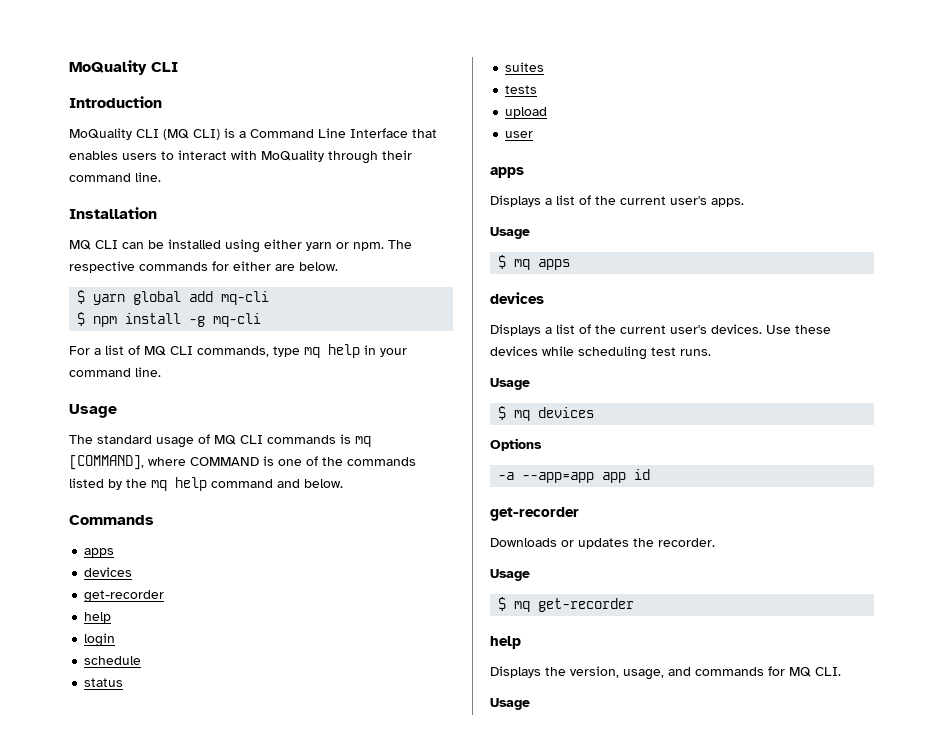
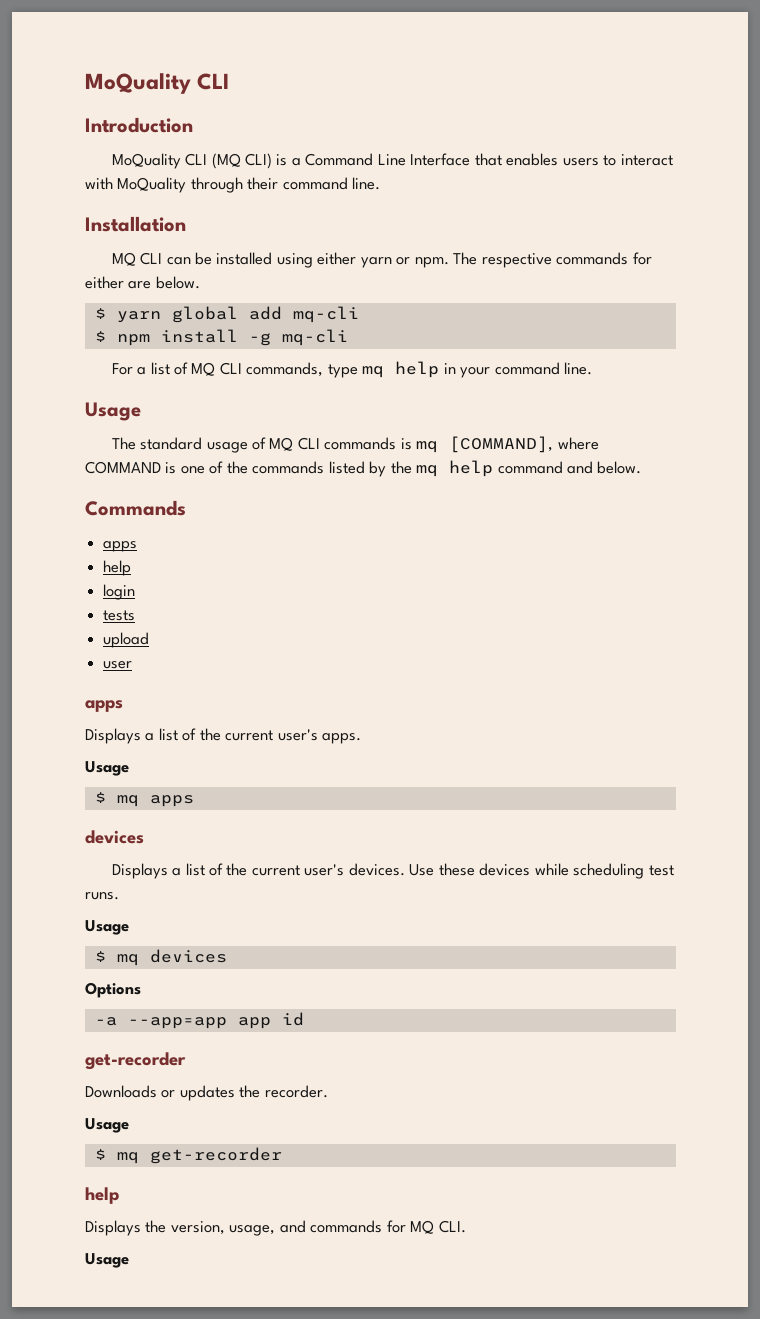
[84,567,133,577] [84,590,165,603] // devices // get-recorder -> (138, 546) none
[84,656,142,665] [84,678,124,687] [505,62,545,72] // schedule // status // suites -> (136, 592) none

